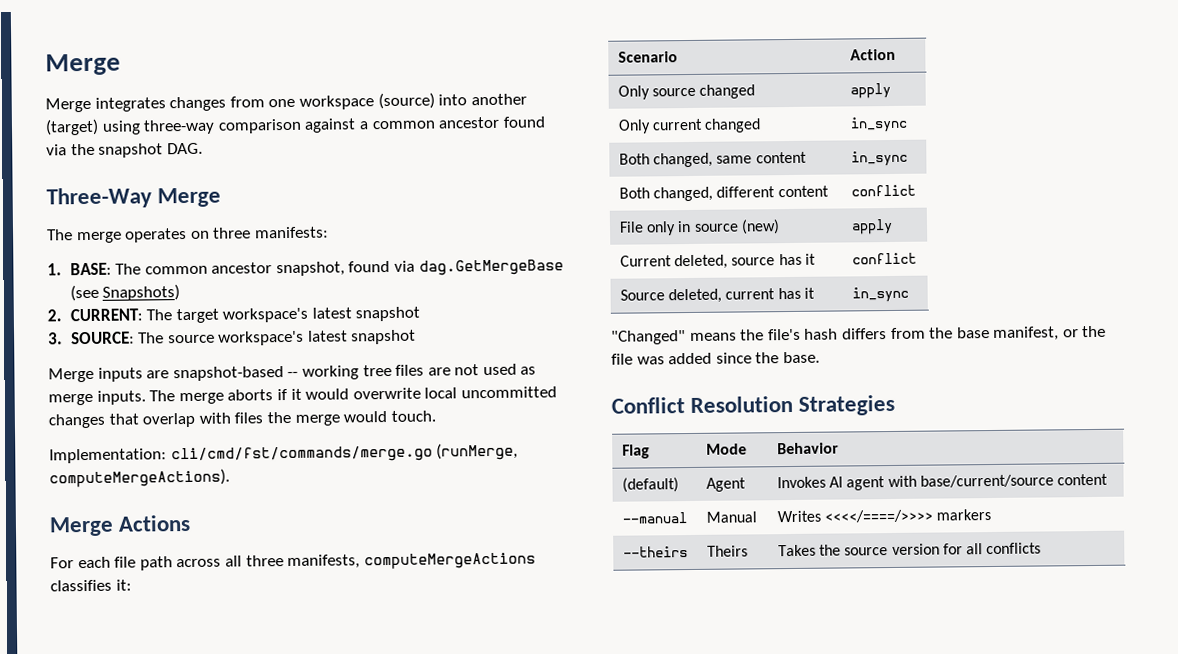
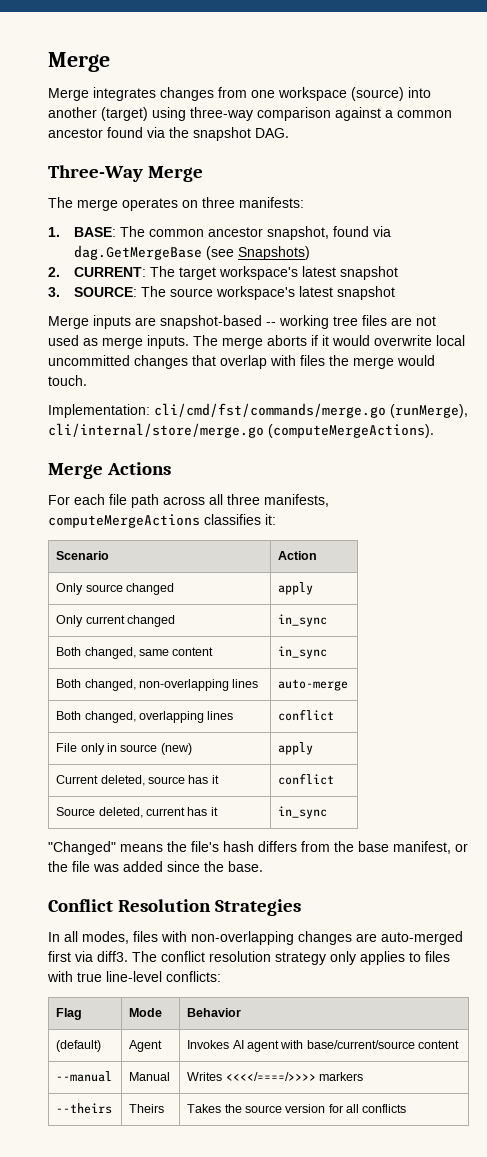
[436,442,519,461] [49,468,230,488] (runMerge, computeMergeActions). -> [390,404,468,418] [48,423,434,438] (runMerge), cli/internal/store/merge.go (computeMergeActions).
[716,185,829,198] different content -> [138,679,259,691] [278,679,349,691] [56,711,234,723] non-overlapping lines | auto-merge // Both changed, overlapping lines
(896, 405) none -> [48,931,463,945] [48,951,450,965] [47,971,221,982] // In all modes, files with non-overlapping changes are auto-merged first via diff3. The conflict resolution strategy only applies to files with true line-level conflicts:

